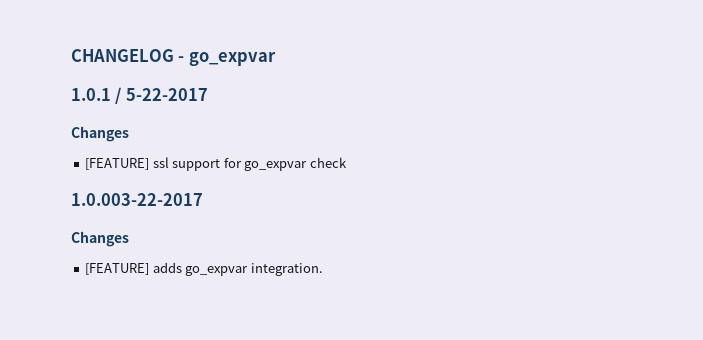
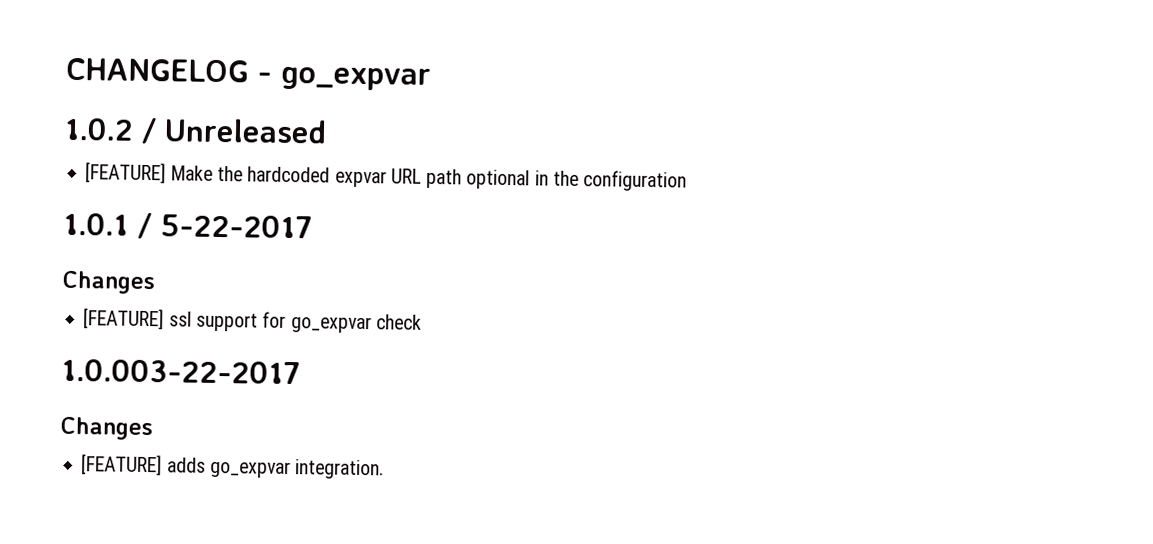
(276, 59) none -> [64,117,327,145] [85,162,688,192] // 1.0.2 / Unreleased // [FEATURE] Make the hardcoded expvar URL path optional in the configuration

